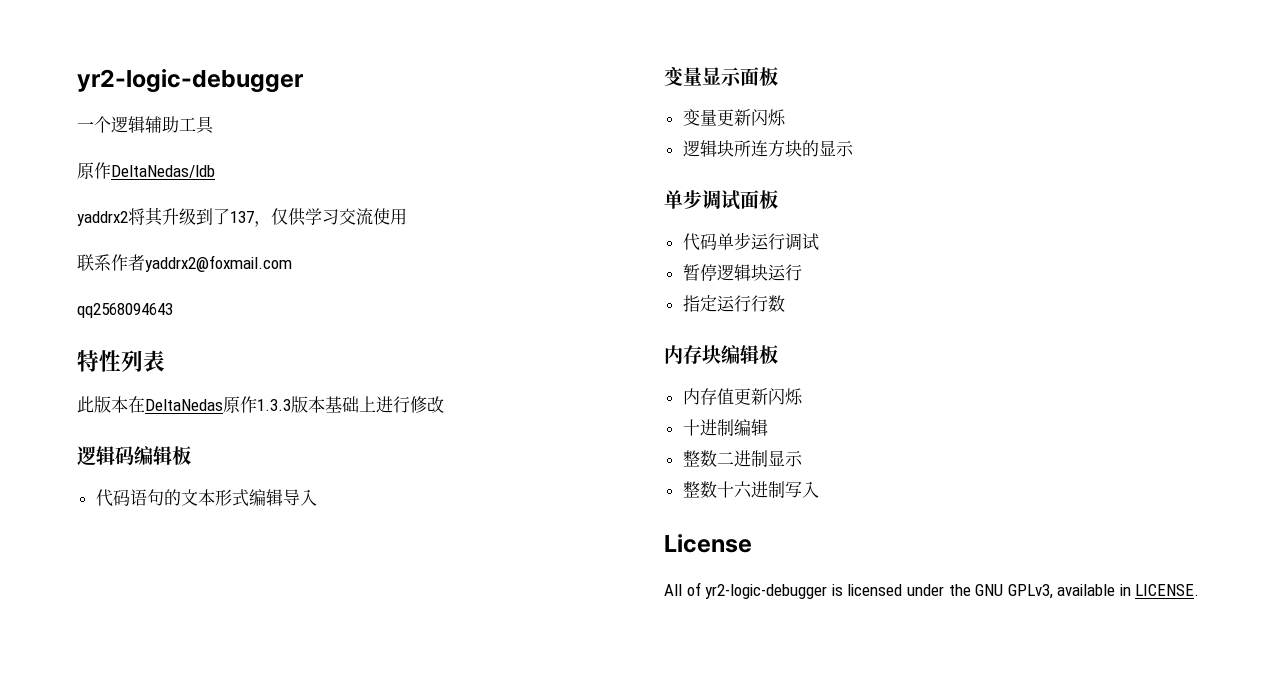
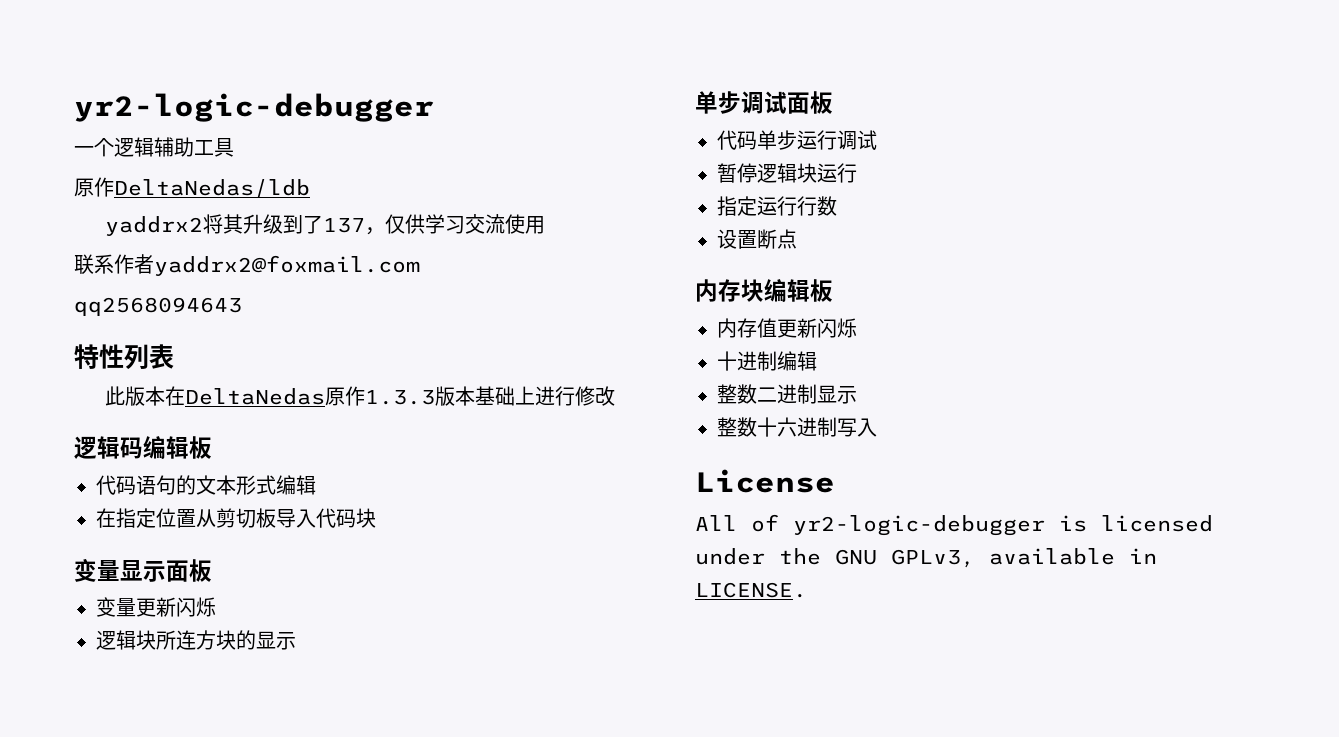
(283, 497) none -> [96,508,276,528] // 在指定位置从剪切板
(317, 497) none -> [316,508,376,528] 代码块
(785, 303) none -> [717,229,797,249] // 设置断点

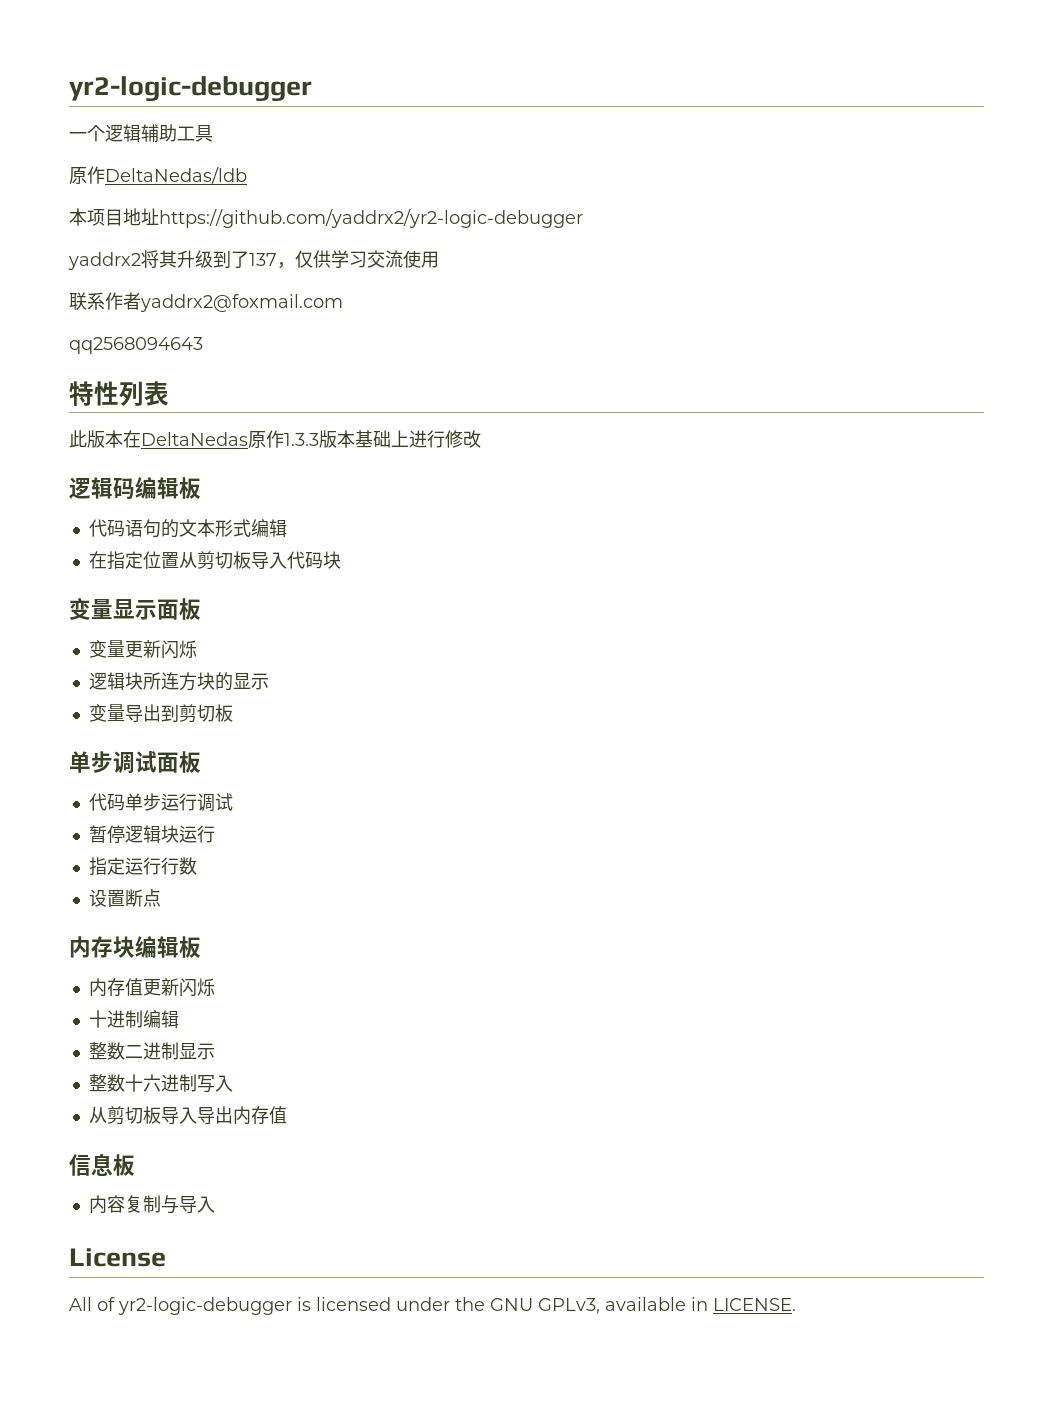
(310, 188) none -> [69,208,583,228] // 本项目地址https://github.com/yaddrx2/yr2-logic-debugger
(296, 641) none -> [88,704,233,723] // 变量导出到剪切板
(877, 427) none -> [88,1106,287,1125] [69,1153,135,1176] [88,1195,215,1214] // 从剪切板导入导出内存值 // 信息板 // 内容复制与导入

